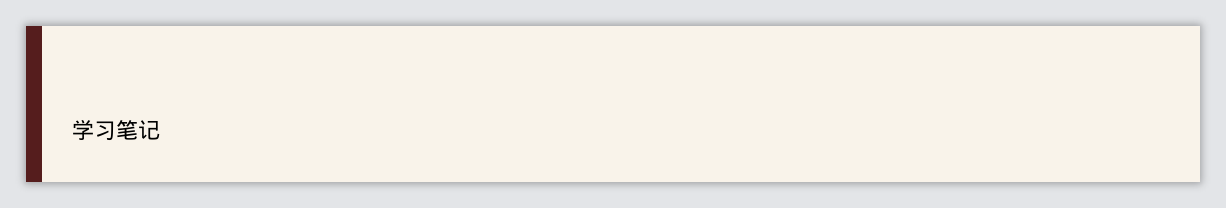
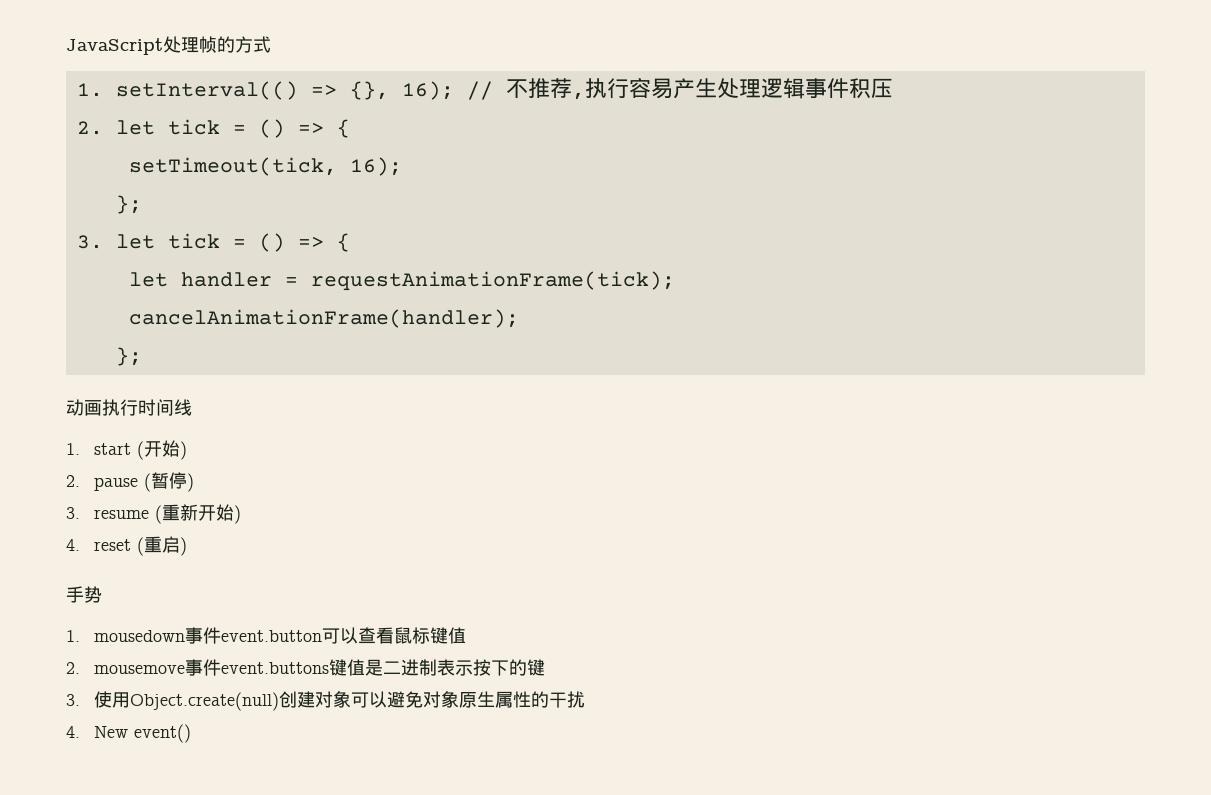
[72,120,160,141] 学习笔记 -> [66,36,271,55] [76,78,893,100] [76,119,350,138] [128,157,402,176] [115,195,142,214] [76,233,350,252] [128,271,675,291] [128,309,519,328] [115,347,142,366] [66,399,192,416] [66,440,188,460] [66,472,195,492] [66,504,242,524] [66,536,188,556] [66,586,102,603] [66,627,467,644] [66,659,546,676] [66,691,586,711] [66,724,192,743] JavaScript处理帧的方式 // 1. setInterval(() => {}, 16); // 不推荐,执行容易产生处理逻辑事件积压 // 2. let tick = () => { // setTimeout(tick, 16); // }; // 3. let tick = () => { // let handler = requestAnimationFrame(tick); // cancelAnimationFrame(handler); // }; // 动画执行时间线 // 1. start (开始) // 2. pause (暂停) // 3. resume (重新开始) // 4. reset (重启) // 手势 // 1. mousedown事件event.button可以查看鼠标键值 // 2. mousemove事件event.buttons键值是二进制表示按下的键 // 3.使用Object.create(null)创建对象可以避免对象原生属性的干扰 // 4. New event()

